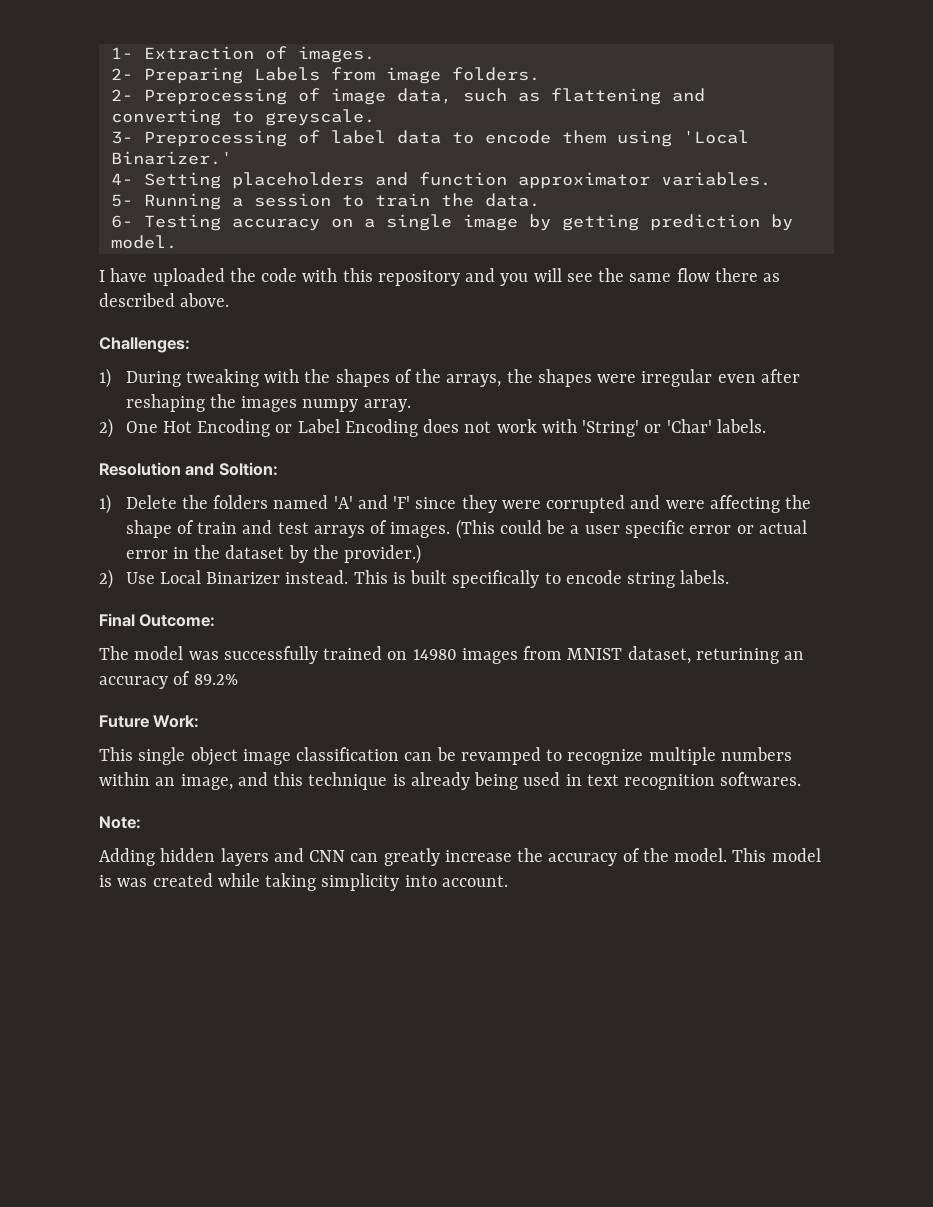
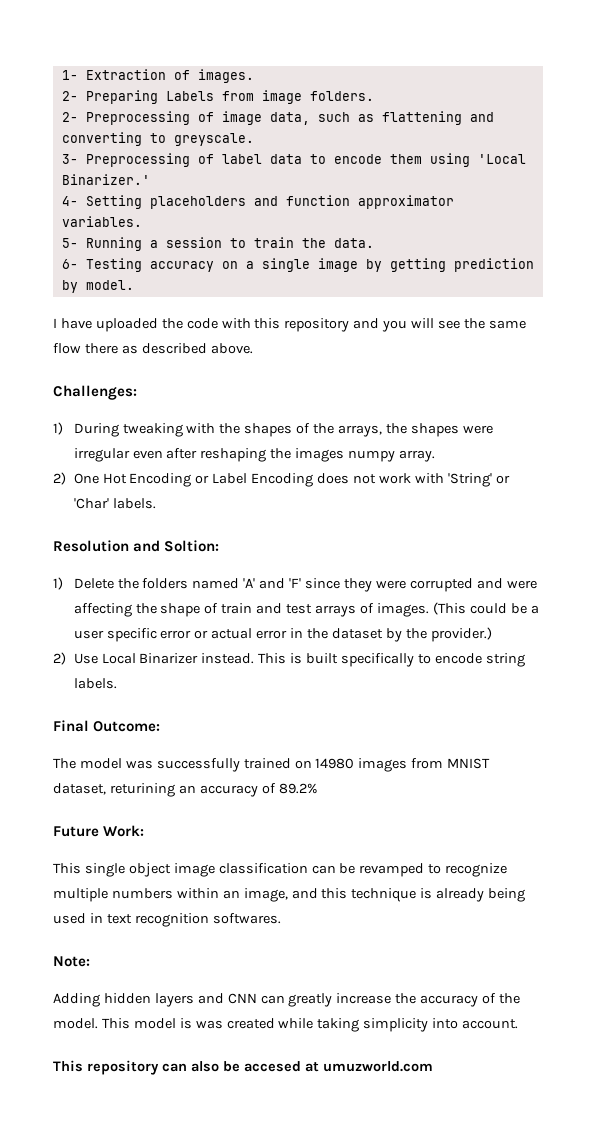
(508, 881) none -> [53,1060,433,1075] // This repository can also be accesed at umuzworld.com

